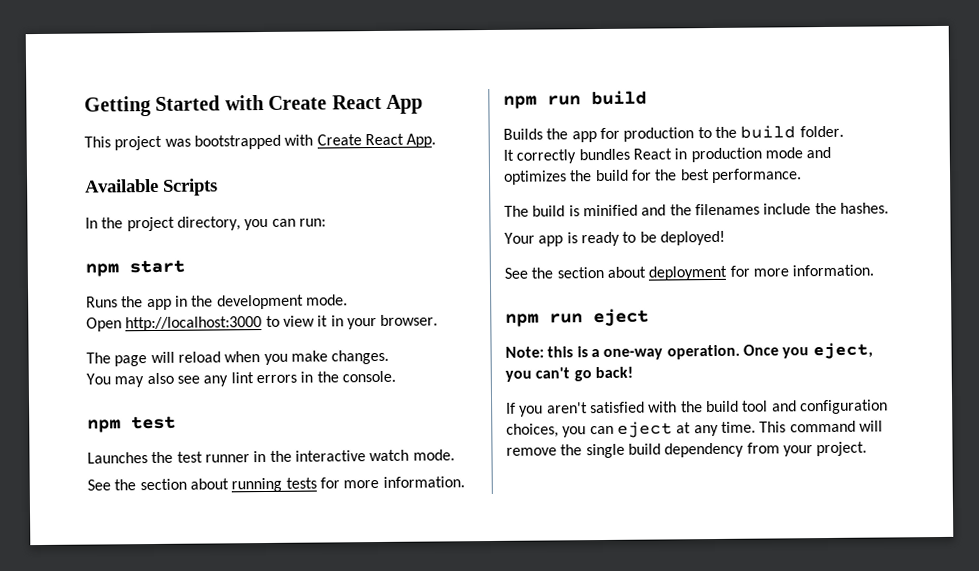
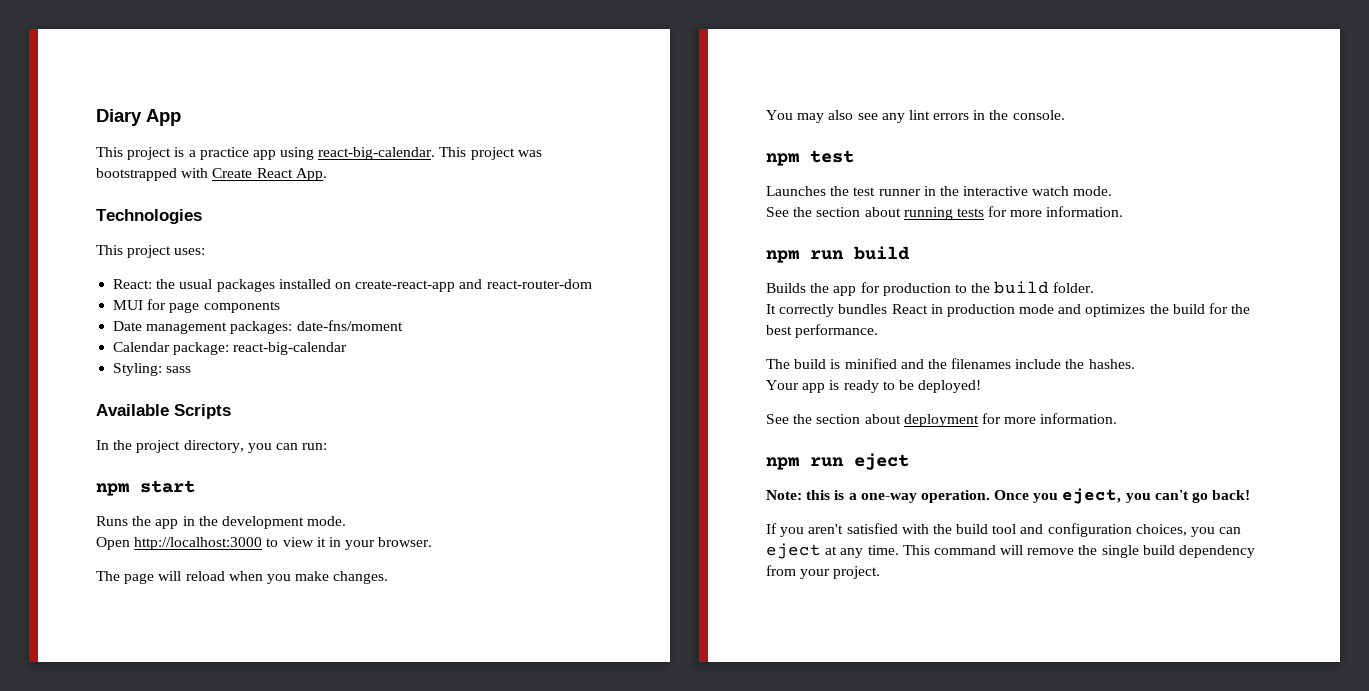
[84,94,423,117] Getting Started with Create React App // -> [96,109,181,126] [96,147,436,160] Diary App // This project is a practice app using react-big-calendar.
(437, 140) none -> [96,209,202,224] [96,245,206,258] [113,279,592,292] [113,299,280,313] [113,320,403,334] [113,342,348,355] [113,363,192,376] // Technologies // This project uses: // React: the usual packages installed on create-react-app and react-router-dom // MUI for page components // Date management packages: date-fns/moment // Calendar package: react-big-calendar // Styling: sass

